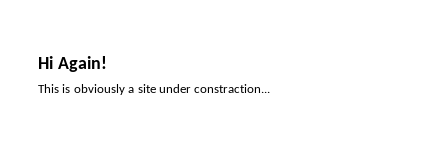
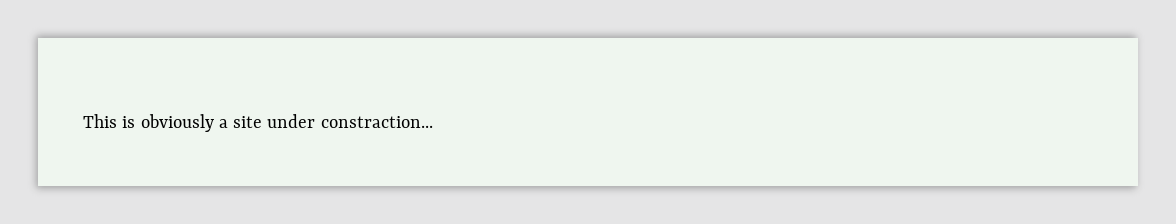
[38,56,107,72] Hi Again! // -> (83, 121) none

